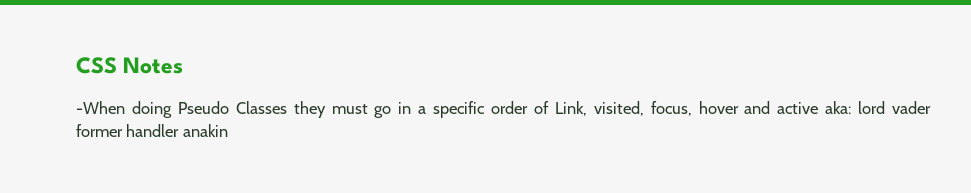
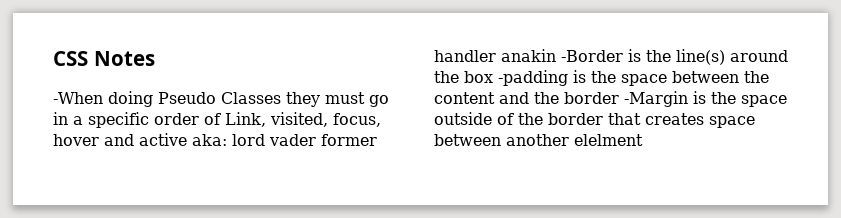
(228, 130) none -> [561,49,788,65] [434,70,769,86] [434,91,787,107] [434,112,755,128] [434,134,643,146] -Border is the line(s) around the box -padding is the space between the content and the border -Margin is the space outside of the border that creates space between another elelment

